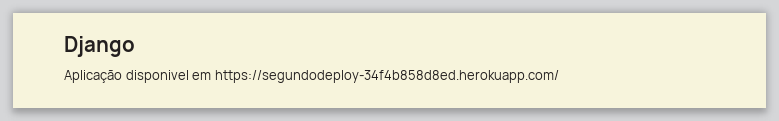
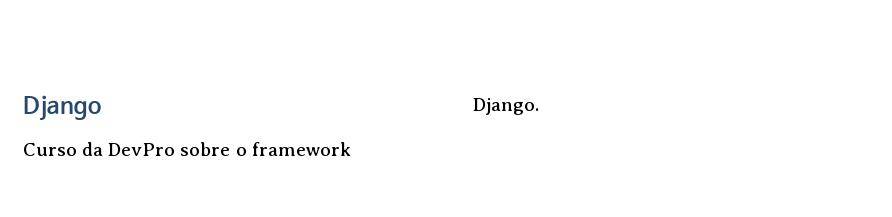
[64,70,559,83] Aplicação disponivel em https://segundodeploy-34f4b858d8ed.herokuapp.com/ -> [23,142,351,156] [473,98,539,115] Curso da DevPro sobre o framework Django.

